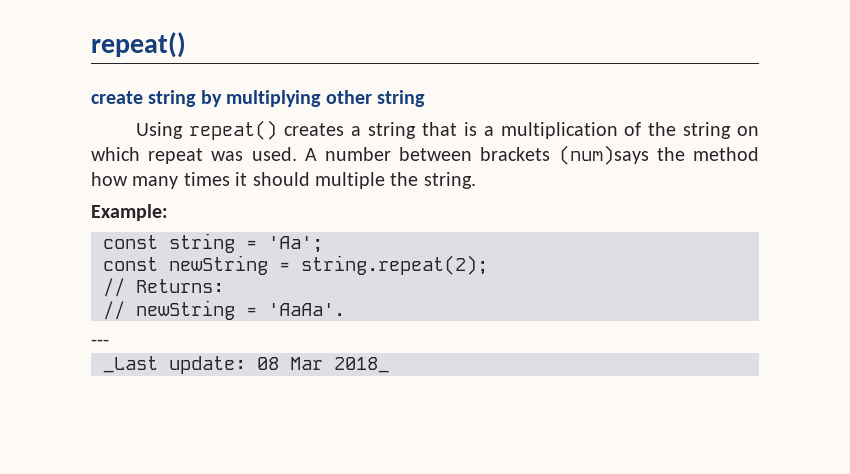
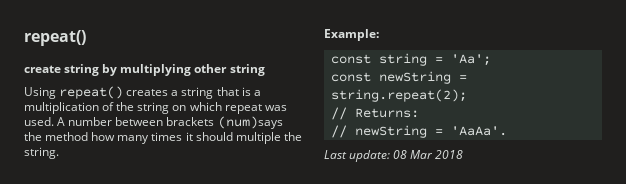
[91,339,109,346] [103,356,158,373] --- // _Last -> [324,150,347,159] Last
[334,357,389,373] 2018_ -> [435,150,464,159] 2018

